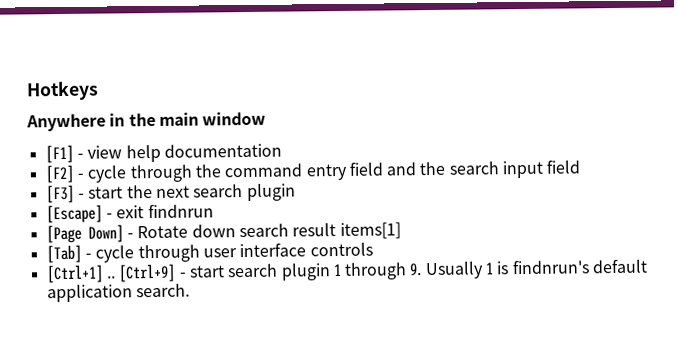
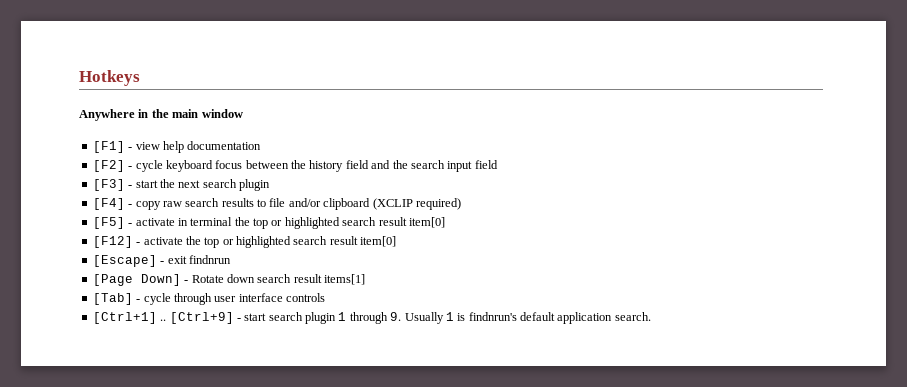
[129,163,348,183] through the command entry -> [165,160,344,172] keyboard focus between the history
(296, 192) none -> [92,198,461,210] [92,217,445,229] [92,236,397,248] // [F4] - copy raw search results to file and/or clipboard (XCLIP required) // [F5] - activate in terminal the top or highlighted search result item[0] // [F12] - activate the top or highlighted search result item[0]

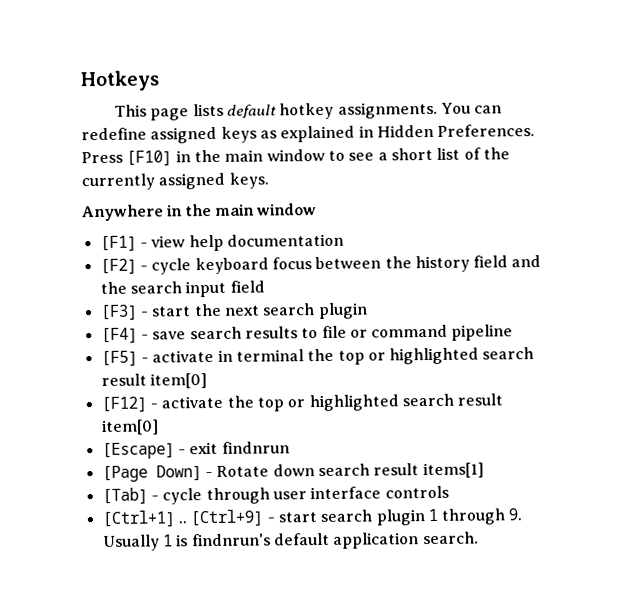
(140, 78) none -> [114,101,503,121] [81,124,536,144] [81,147,510,166] [81,172,269,191] // This page lists default hotkey assignments. You can redefine assigned keys as explained in Hidden Preferences. Press [F10] in the main window to see a short list of the currently assigned keys.
[135,201,182,210] copy raw -> [152,331,187,340] save
[288,198,461,210] and/or clipboard (XCLIP required) -> [349,324,514,341] or command pipeline

